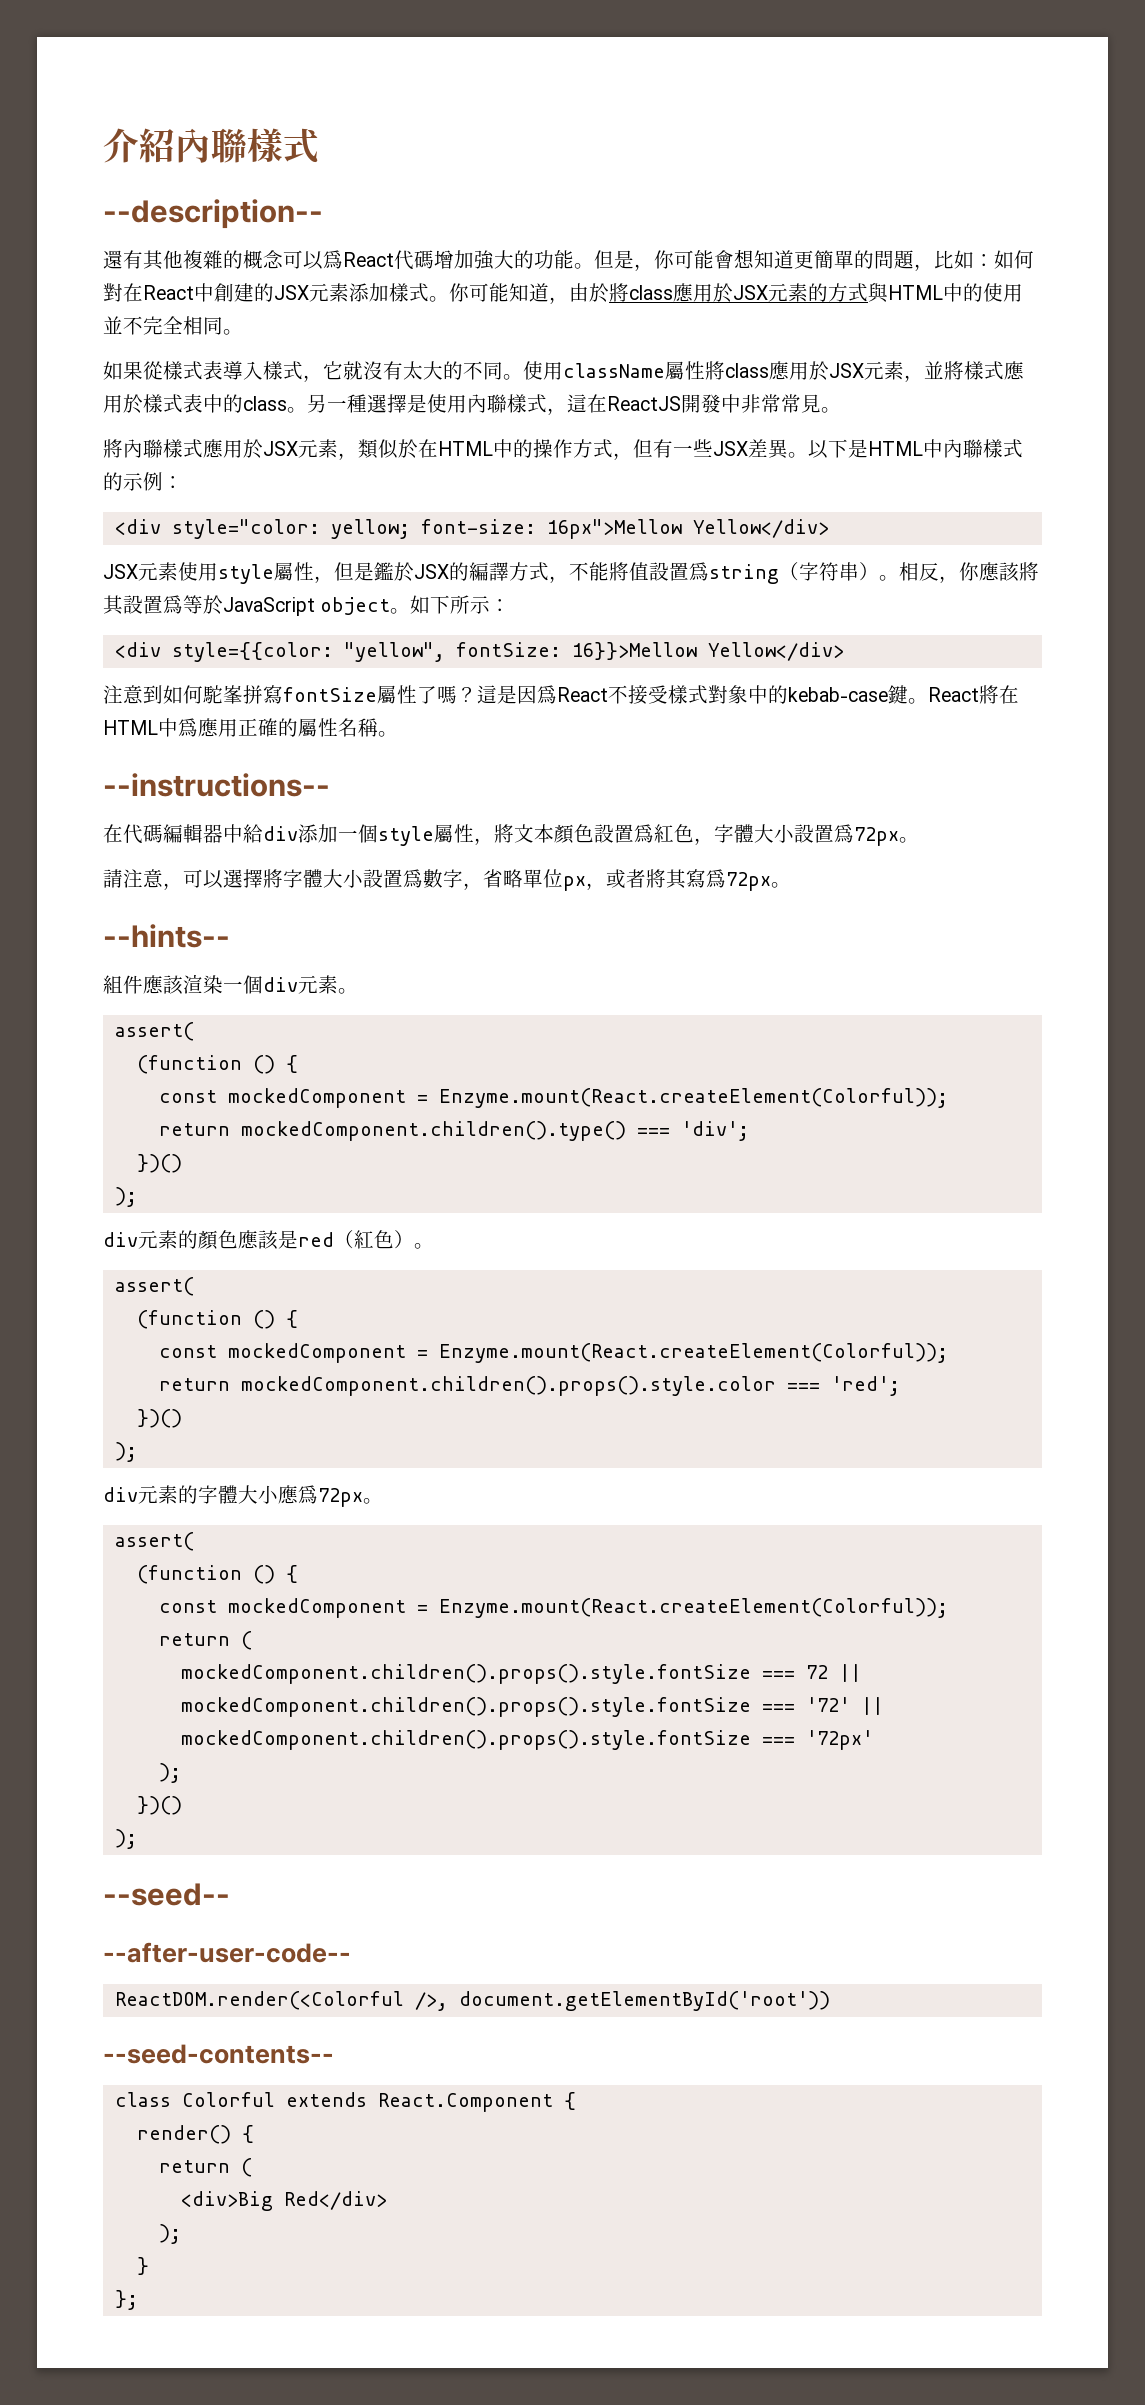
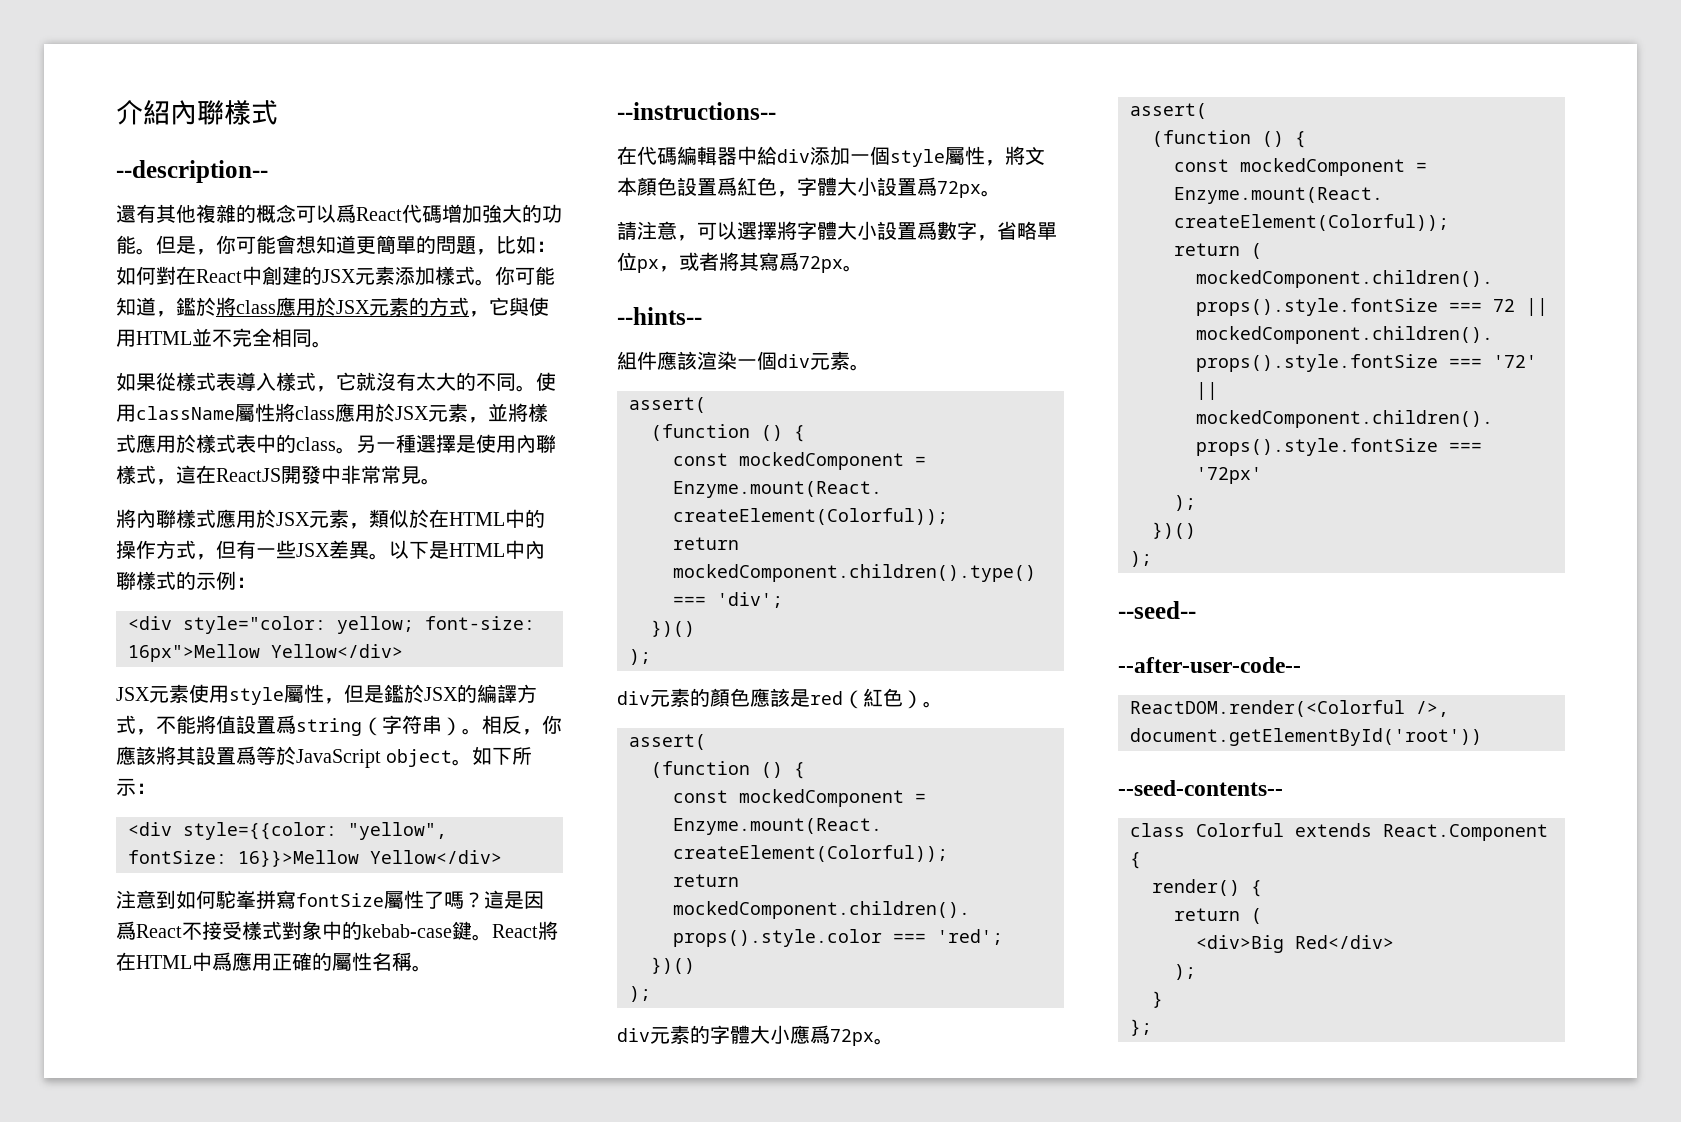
[569,283,589,302] 由 -> [176,297,196,316] 鑑
[868,282,1023,303] 與HTML中的使用 -> [469,297,549,317] [116,329,192,347] ，它與使用HTML

